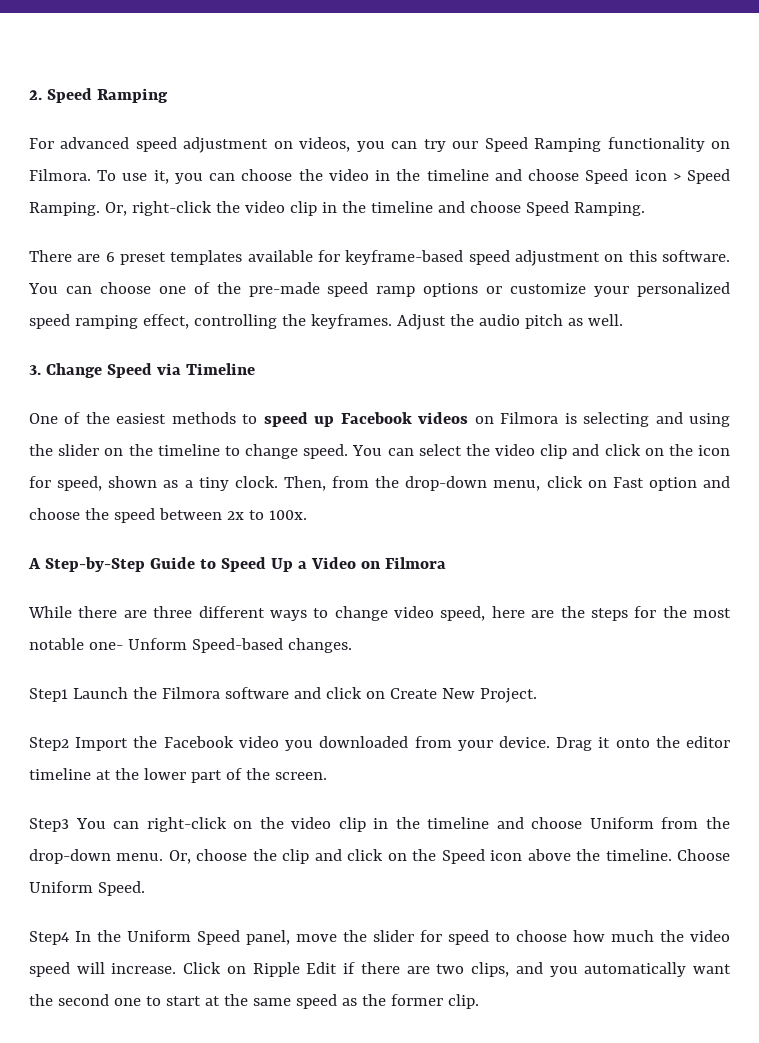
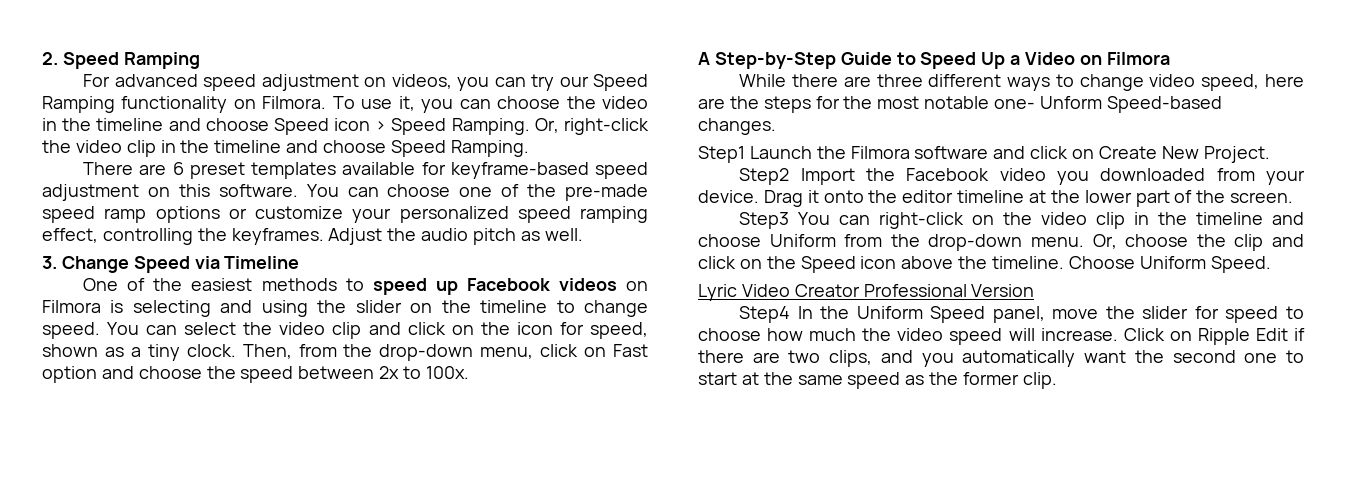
(145, 888) none -> [698,284,1035,301] // Lyric Video Creator Professional Version

